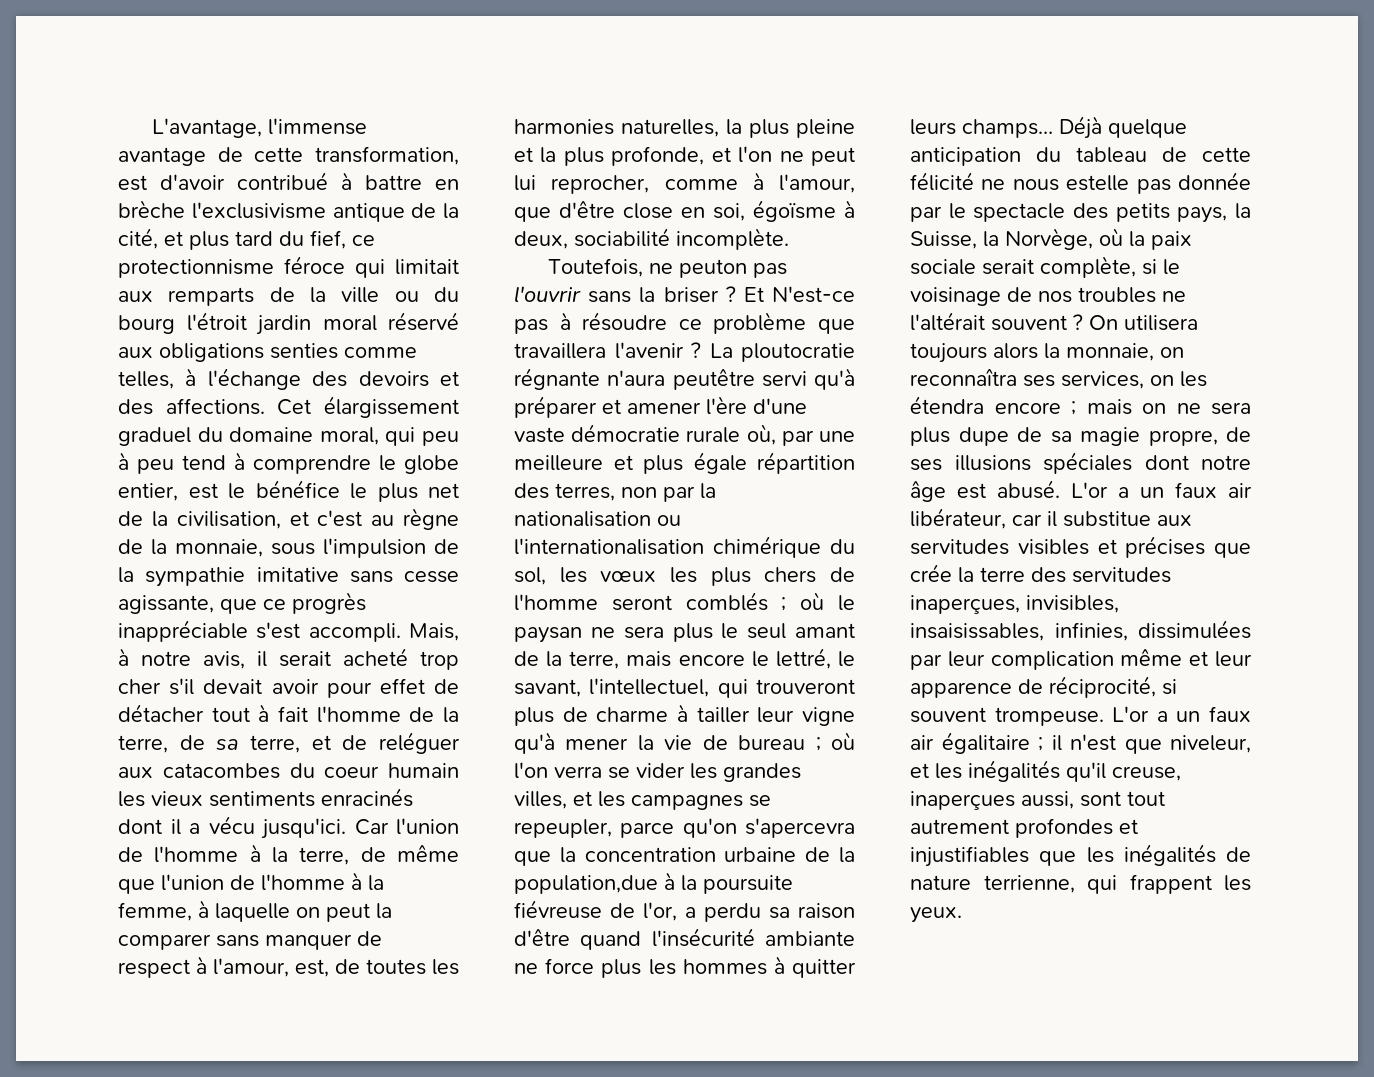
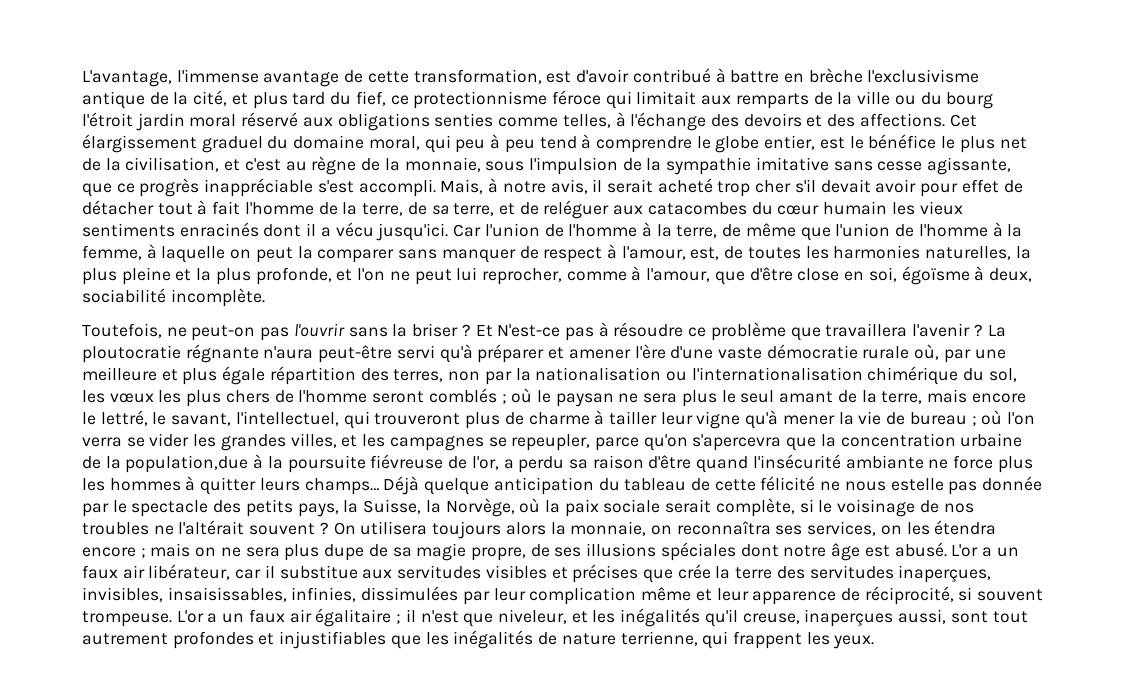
[324,766,380,778] coeur -> [777,205,820,215] cœur
[678,259,747,278] peuton -> [191,325,256,341] peut-on
[672,369,755,390] peutêtre -> [318,345,393,363] peut-être

